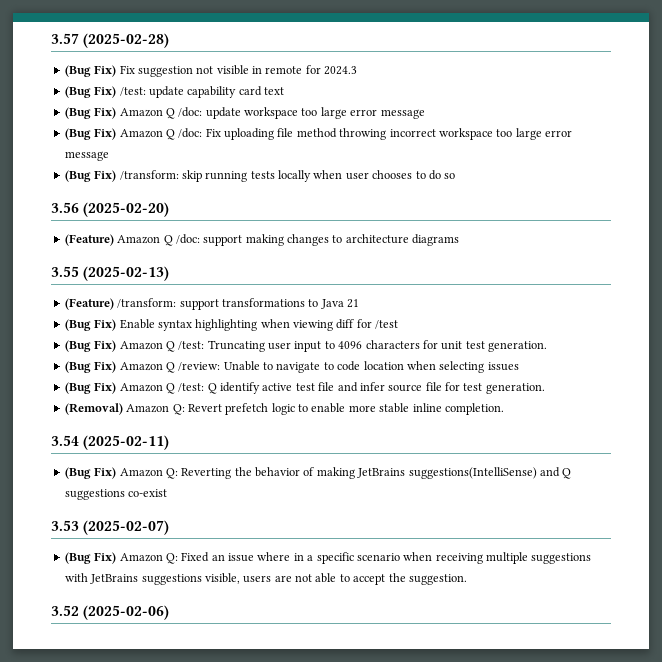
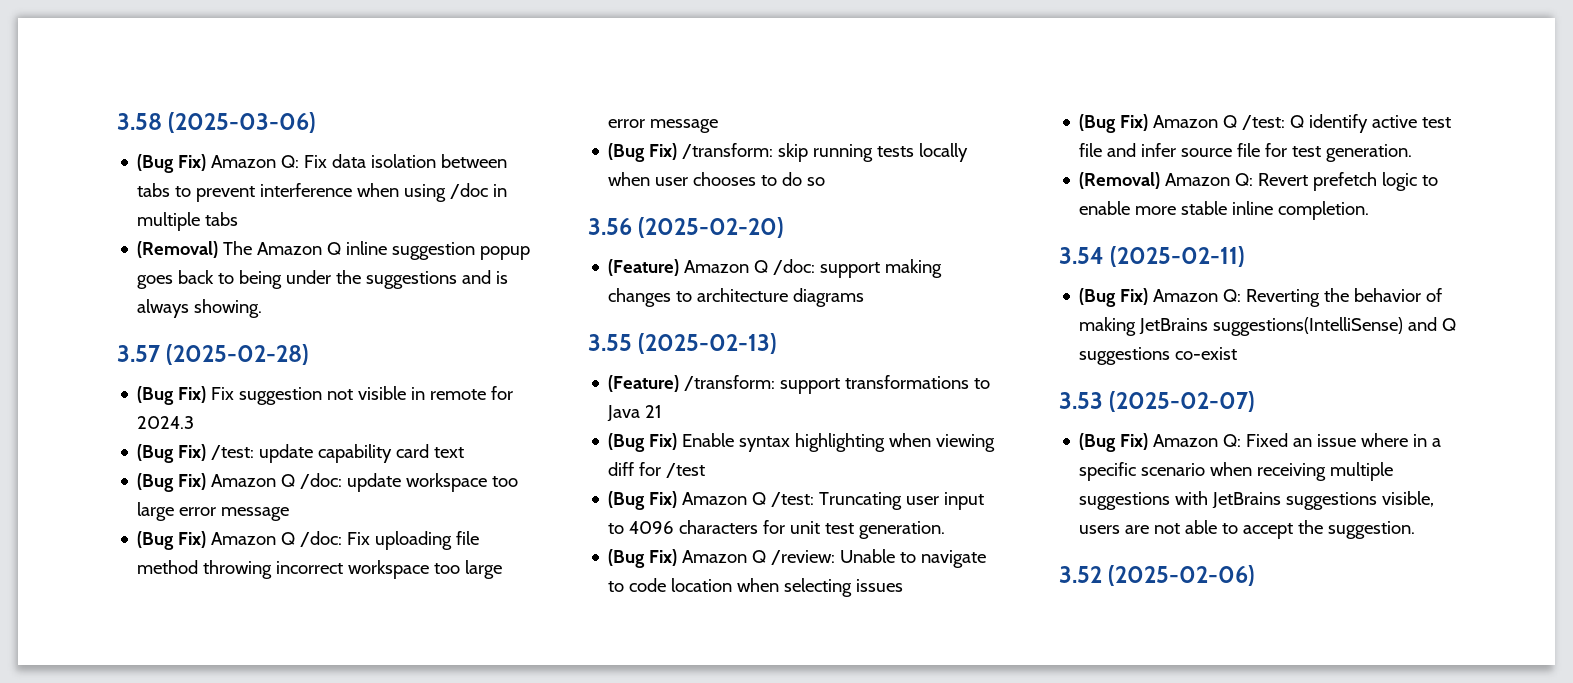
(51, 38) none -> [117,112,317,133] [137,154,508,173] [137,183,508,202] [137,212,239,231] [137,241,531,260] [137,270,509,289] [137,299,263,318] 3.58 (2025-03-06) // (Bug Fix) Amazon Q: Fix data isolation between tabs to prevent interference when using /doc in multiple tabs // (Removal) The Amazon Q inline suggestion popup goes back to being under the suggestions and is always showing. //

